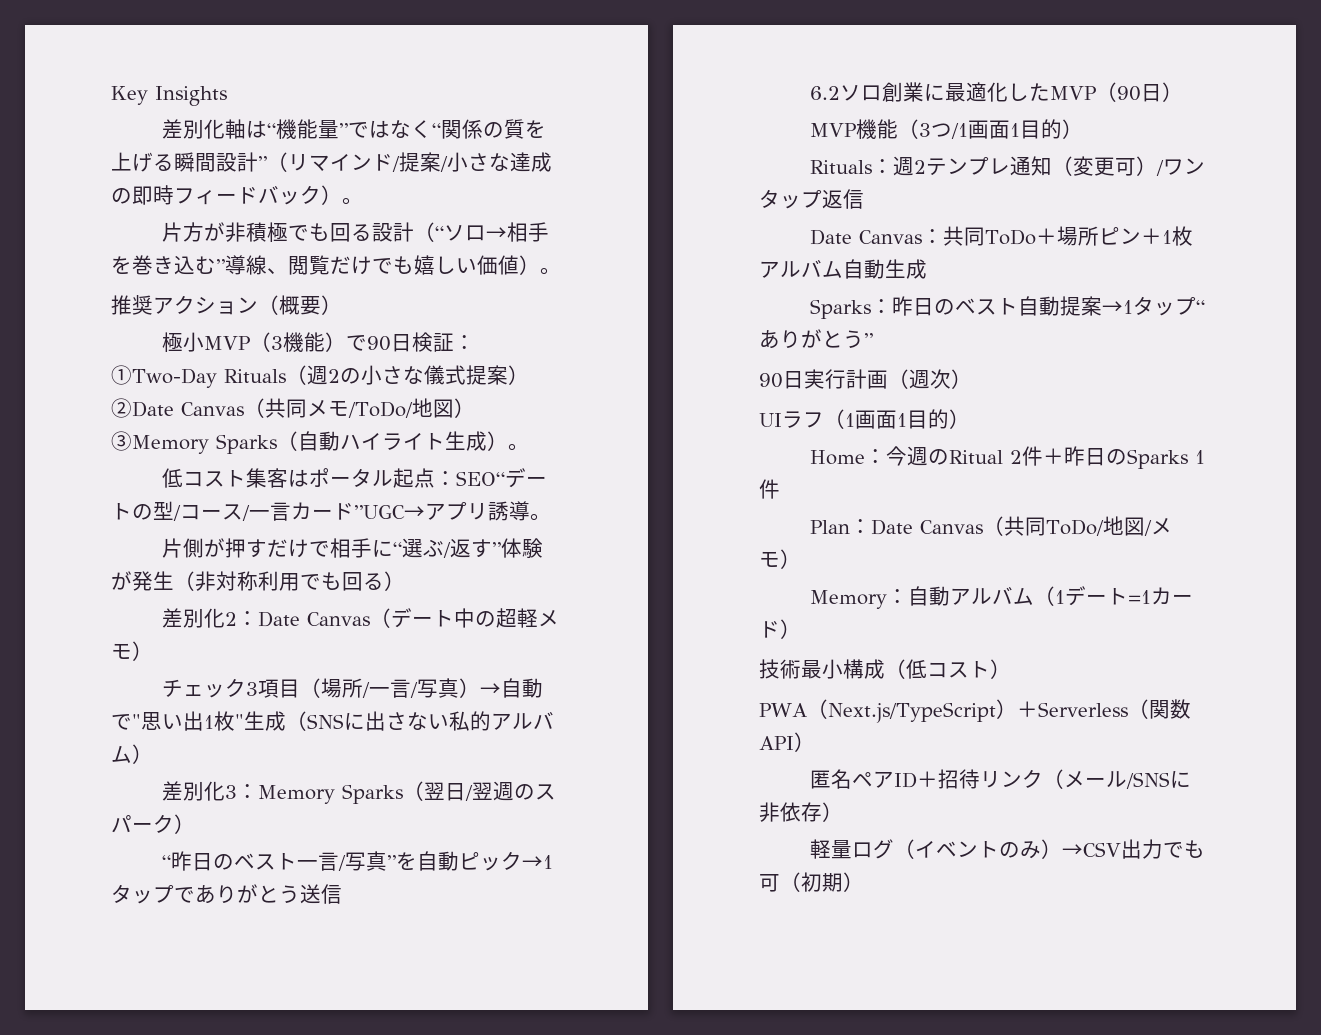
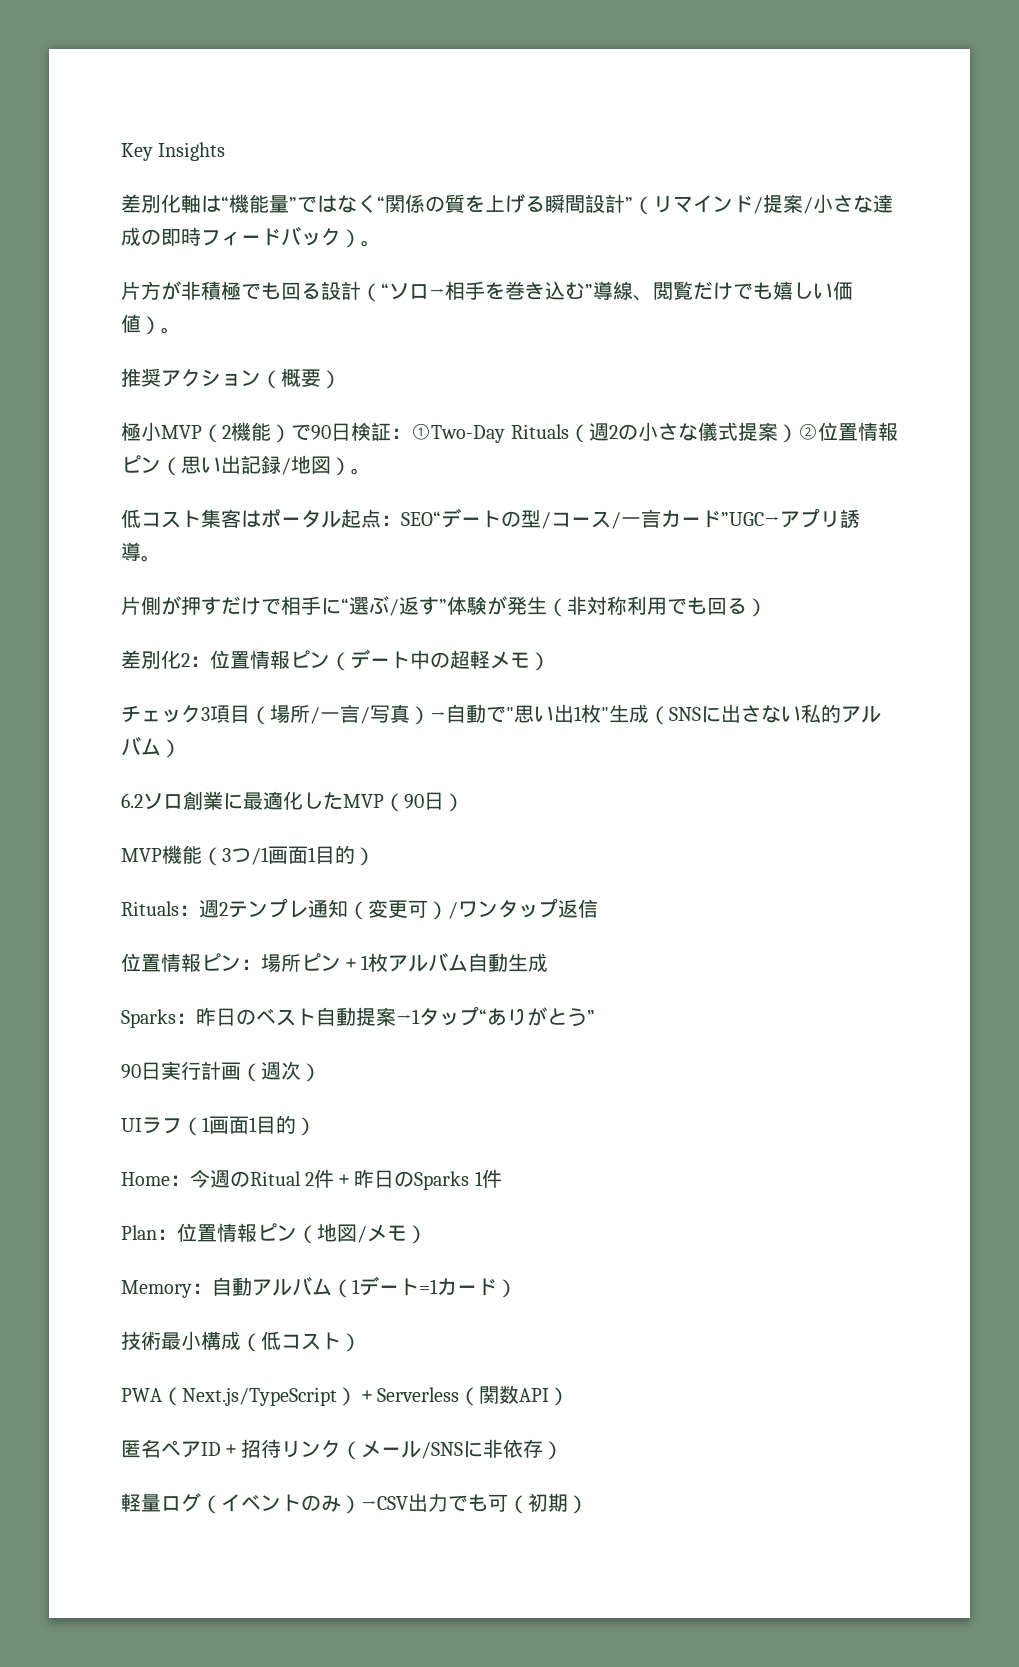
[271,336,284,350] 3 -> [222,425,231,439] 2
[111,398,475,418] [111,431,487,454] ②Date Canvas（共同メモ/ToDo/地図）③Memory Sparks（自動ハイライト生成 -> [798,422,898,441] [121,455,331,476] ②位置情報ピン（思い出記録/地図
[258,611,371,627] Date Canvas -> [210,650,330,669] 位置情報ピン
[162,781,557,804] [111,814,195,834] [162,851,554,871] [111,884,342,904] // 差別化3：Memory Sparks（翌日/翌週のスパーク） // “昨日のベスト一言/写真”を自動ピック→1タップでありがとう送信 -> (181, 748) none
[810,226,1058,246] Date Canvas：共同ToDo＋ -> [121,953,261,972] 位置情報ピン：
[871,516,1105,536] Date Canvas（共同ToDo/ -> [177,1223,317,1244] 位置情報ピン（

